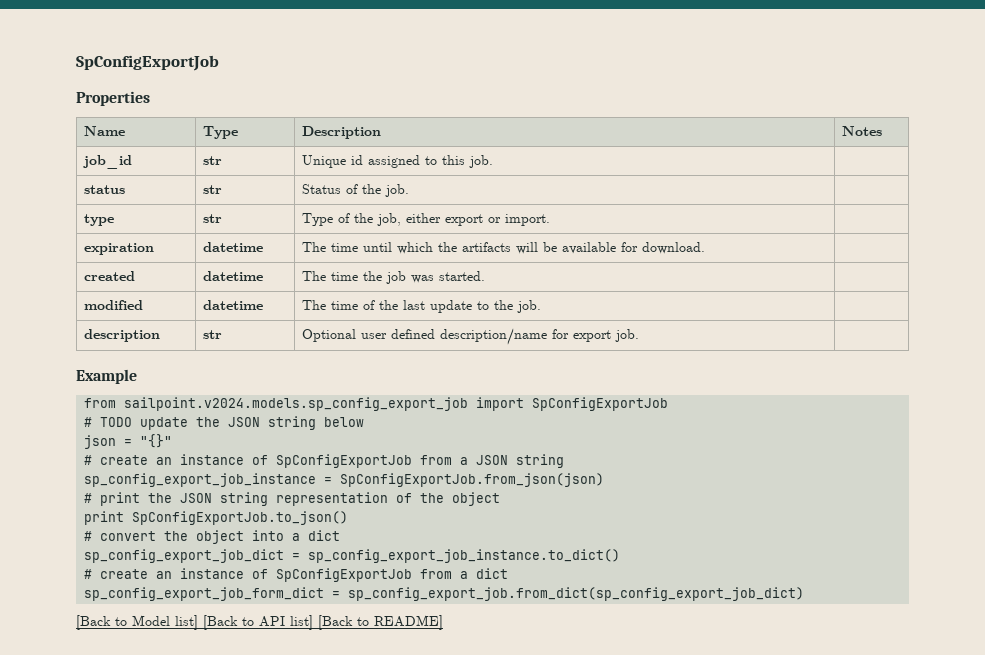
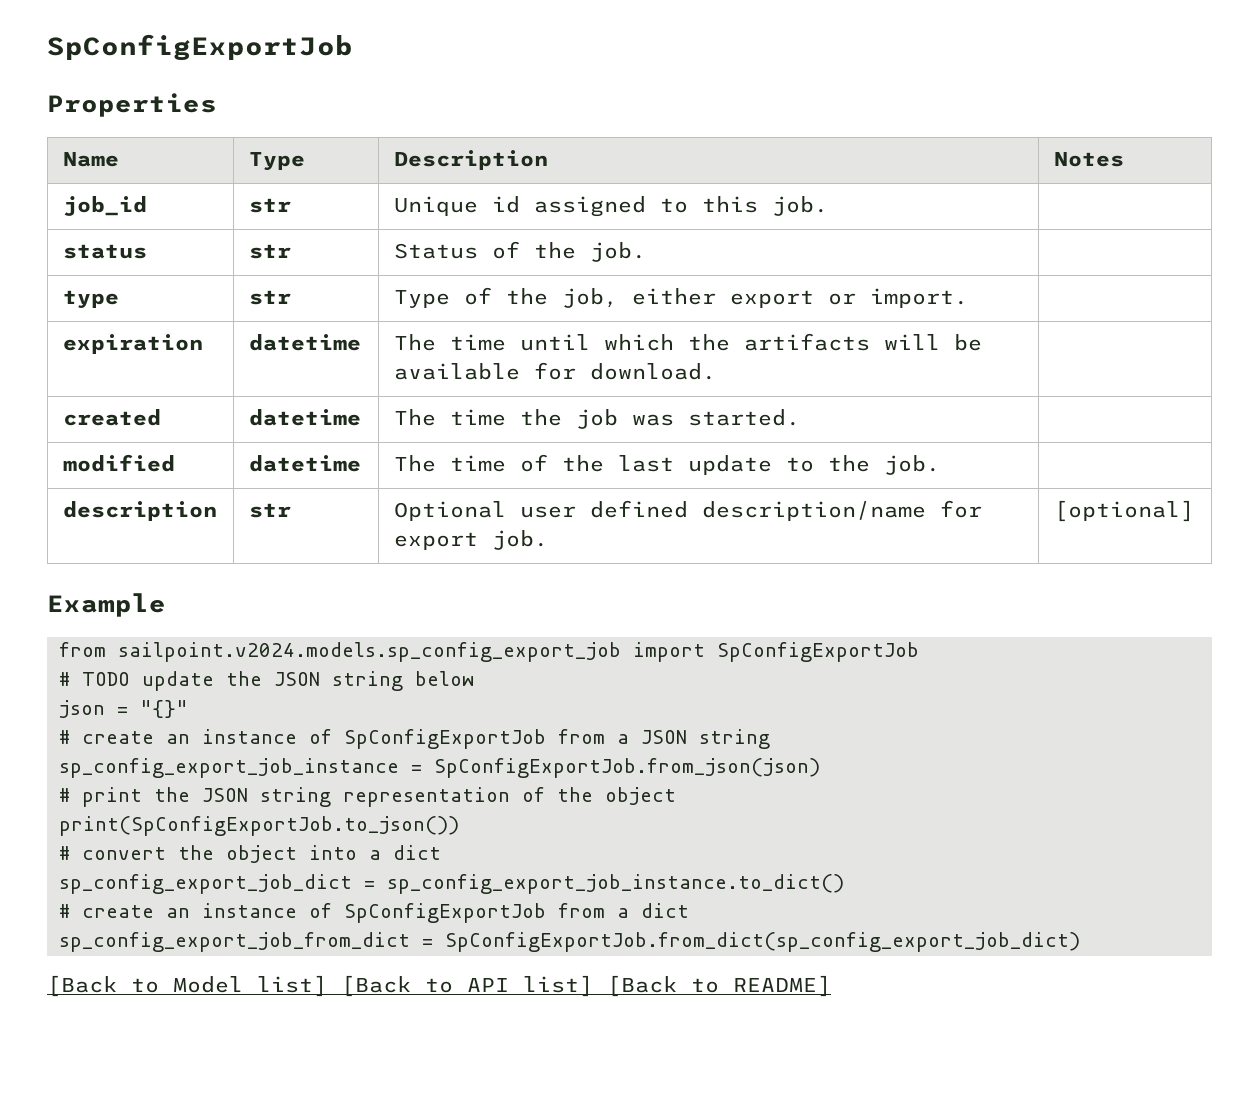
(640, 335) none -> [1053,500,1194,522] [optional]
[84,511,349,525] print SpConfigExportJob.to_json() -> [59,816,459,836] print(SpConfigExportJob.to_json())
[84,587,805,601] sp_config_export_job_form_dict = sp_config_export_job.from_dict(sp_config_export_job_dict) -> [59,932,1080,952] sp_config_export_job_from_dict = SpConfigExportJob.from_dict(sp_config_export_job_dict)

